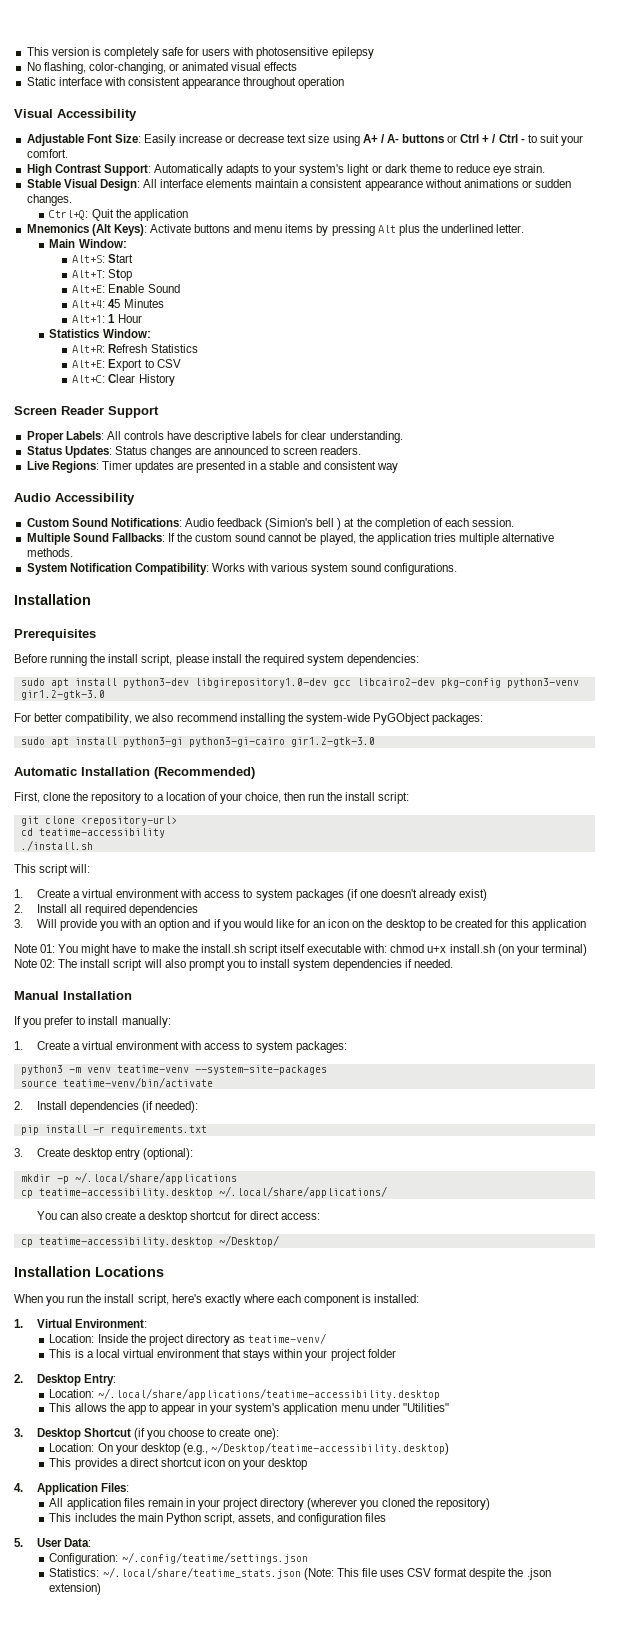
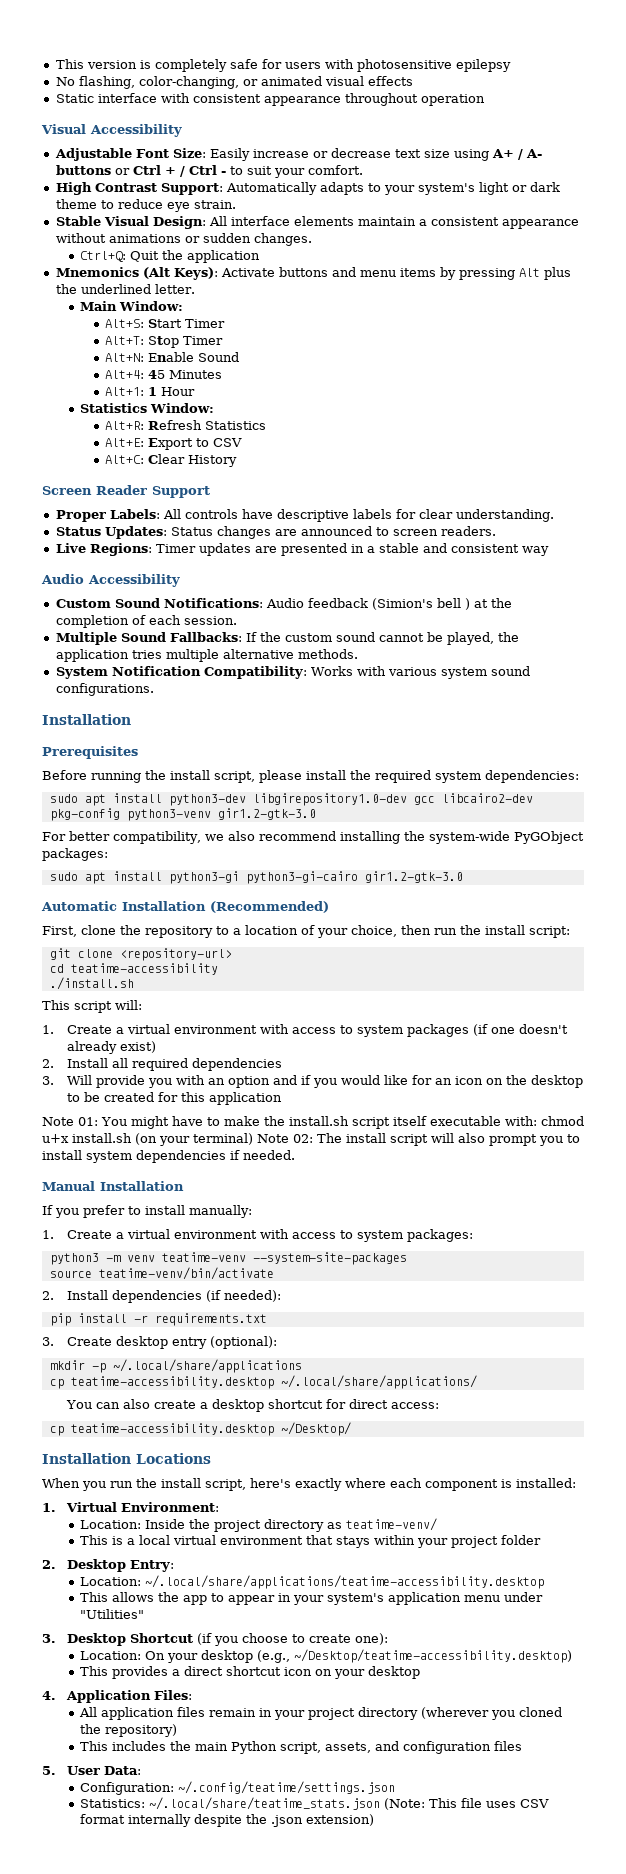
(134, 258) none -> [184,319,225,328] Timer
[72,285,106,293] // Alt+E: -> [182,336,223,345] [104,353,144,362] Timer // Alt+N:
(468, 1572) none -> [128,1814,192,1827] internally

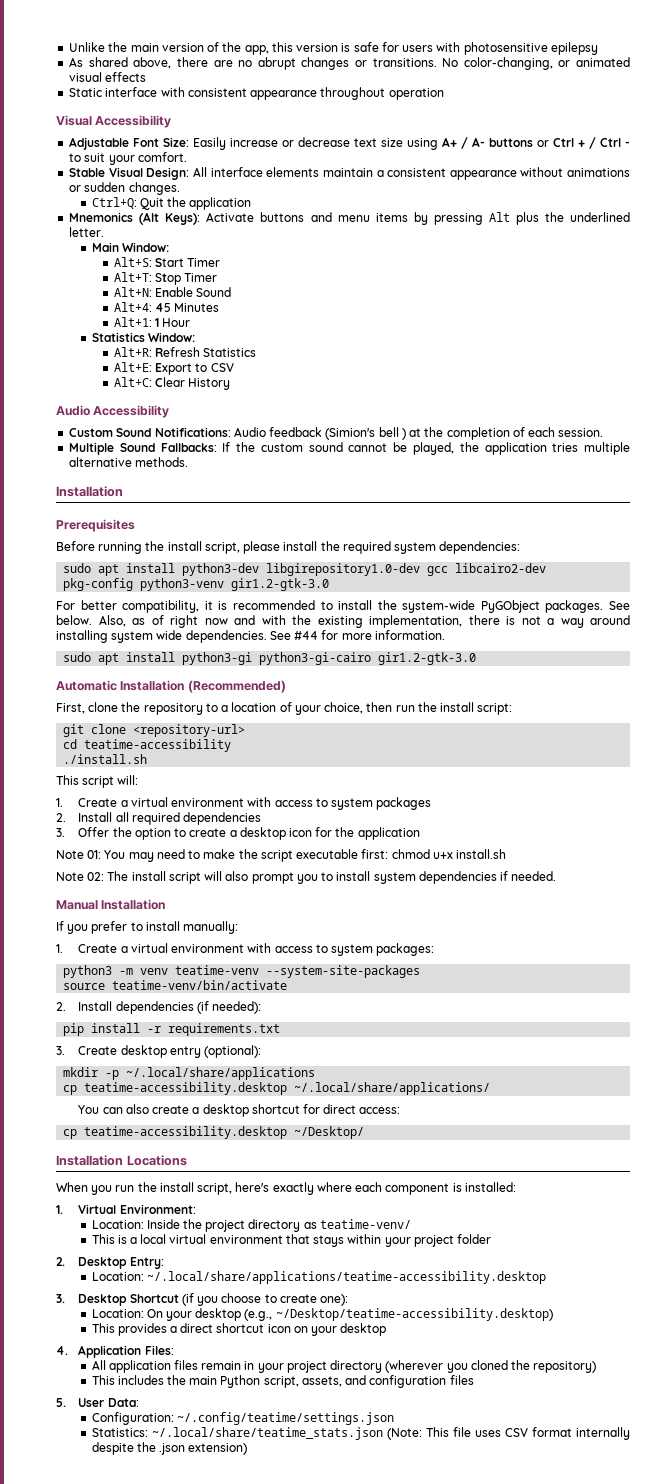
[55,59,84,69] This -> [69,42,293,55] Unlike the main version of the app, this
[154,59,227,72] completely -> (351, 47) none
[55,76,135,89] No flashing, -> [69,57,459,70] As shared above, there are no abrupt changes or transitions. No
[55,182,560,195] [55,199,236,212] // High Contrast Support: Automatically adapts to your system's light or dark theme to reduce eye strain. -> (187, 157) none
[42,485,210,498] [55,509,554,522] [55,526,496,539] [55,543,549,556] // Screen Reader Support // Proper Labels: All controls have descriptive labels for clear understanding. // Status Updates: Status changes are announced to screen readers. // Live Regions: Timer updates are presented in a stable and consistent way -> (231, 384) none
[55,666,530,679] [55,683,154,696] // System Notification Compatibility: Works with various system sound configurations. -> (189, 462) none
[204,831,584,844] [42,848,108,861] we also recommend installing the system-wide PyGObject packages: -> [204,600,630,613] [56,615,630,628] [56,630,445,643] it is recommended to install the system-wide PyGObject packages. See below. Also, as of right now and with the existing implementation, there is not a way around installing system wide dependencies. See #44 for more information.
[472,1024,568,1036] [66,1041,156,1054] (if one doesn't already exist) -> (432, 803) none
[66,1075,583,1088] [66,1092,205,1102] Will provide you with an option and if you would like for an icon on the desktop to be created for this -> [78,827,355,840] Offer the option to create a desktop icon for the
[130,1116,203,1129] might have -> [128,849,185,862] may need
[288,1116,537,1129] install.sh script itself executable with: -> [260,849,389,862] script executable first:
[135,1133,253,1146] (on your terminal) -> (507, 854) //
[80,1592,544,1605] [80,1609,145,1619] // This allows the app to appear in your system's application menu under "Utilities" -> (546, 1277) none

